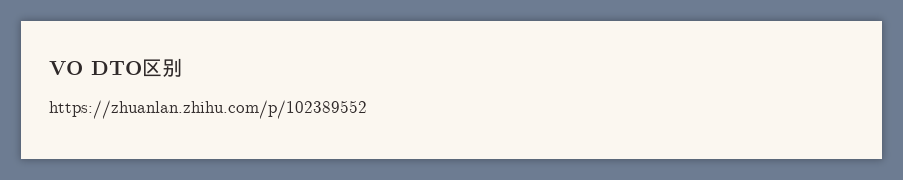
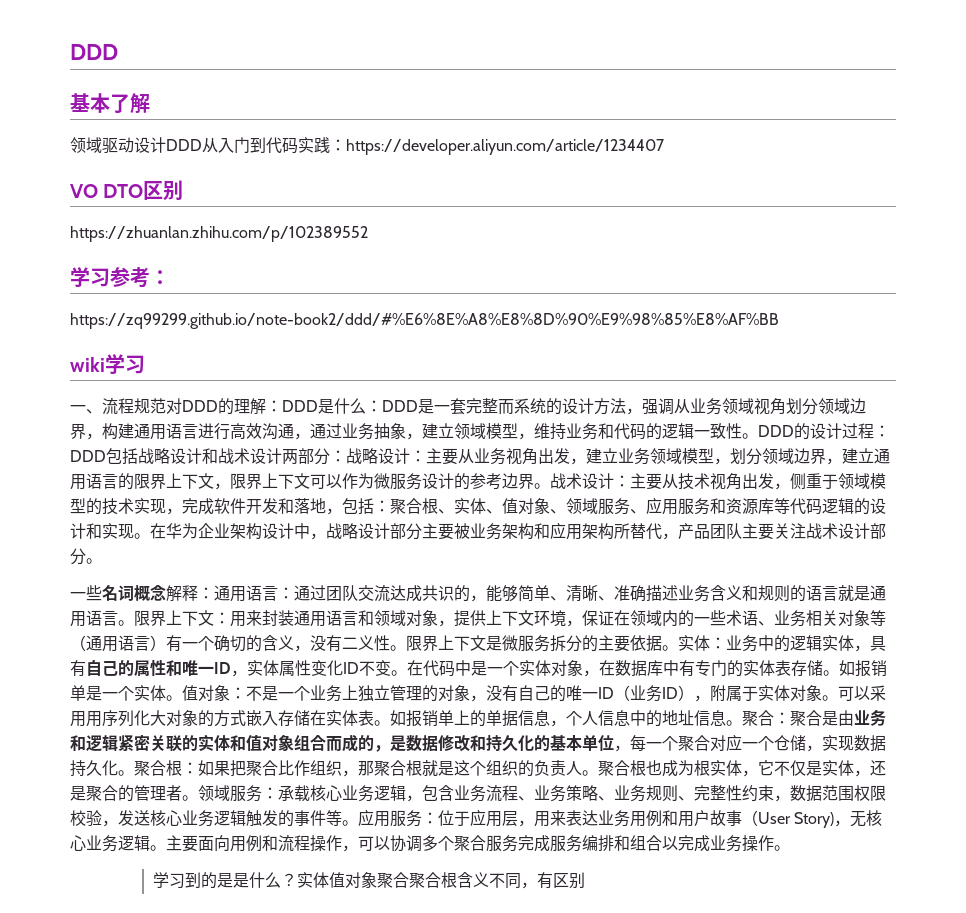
[49,58,182,77] [49,100,367,119] VO DTO区别 // https://zhuanlan.zhihu.com/p/102389552 -> [70,44,118,60] [70,93,150,114] [70,137,664,155] [70,180,184,201] [70,226,368,242] [70,267,170,288] [70,313,779,329] [70,354,145,374] [70,398,866,415] [70,423,890,440] [70,448,890,465] [70,473,886,490] [70,497,886,515] [70,522,886,540] [70,548,102,565] [70,585,886,602] [70,610,886,627] [70,635,886,652] [70,659,887,677] [70,685,886,702] [70,709,886,727] [70,734,886,752] [70,760,886,777] [70,785,886,802] [70,809,883,828] [70,835,790,852] [153,872,586,889] DDD // 基本了解 // 领域驱动设计DDD从入门到代码实践：https://developer.aliyun.com/article/1234407 // VO DTO区别 // https://zhuanlan.zhihu.com/p/102389552 // 学习参考： // https://zq99299.github.io/note-book2/ddd/#%E6%8E%A8%E8%8D%90%E9%98%85%E8%AF%BB // wiki学习 // 一、流程规范对DDD的理解：DDD是什么：DDD是一套完整而系统的设计方法，强调从业务领域视角划分领域边界，构建通用语言进行高效沟通，通过业务抽象，建立领域模型，维持业务和代码的逻辑一致性。DDD的设计过程：DDD包括战略设计和战术设计两部分：战略设计：主要从业务视角出发，建立业务领域模型，划分领域边界，建立通用语言的限界上下文，限界上下文可以作为微服务设计的参考边界。战术设计：主要从技术视角出发，侧重于领域模型的技术实现，完成软件开发和落地，包括：聚合根、实体、值对象、领域服务、应用服务和资源库等代码逻辑的设计和实现。在华为企业架构设计中，战略设计部分主要被业务架构和应用架构所替代，产品团队主要关注战术设计部分。 // 一些名词概念解释：通用语言：通过团队交流达成共识的，能够简单、清晰、准确描述业务含义和规则的语言就是通用语言。限界上下文：用来封装通用语言和领域对象，提供上下文环境，保证在领域内的一些术语、业务相关对象等（通用语言）有一个确切的含义，没有二义性。限界上下文是微服务拆分的主要依据。实体：业务中的逻辑实体，具有自己的属性和唯一ID，实体属性变化ID不变。在代码中是一个实体对象，在数据库中有专门的实体表存储。如报销单是一个实体。值对象：不是一个业务上独立管理的对象，没有自己的唯一ID（业务ID），附属于实体对象。可以采用用序列化大对象的方式嵌入存储在实体表。如报销单上的单据信息，个人信息中的地址信息。聚合：聚合是由业务和逻辑紧密关联的实体和值对象组合而成的，是数据修改和持久化的基本单位，每一个聚合对应一个仓储，实现数据持久化。聚合根：如果把聚合比作组织，那聚合根就是这个组织的负责人。聚合根也成为根实体，它不仅是实体，还是聚合的管理者。领域服务：承载核心业务逻辑，包含业务流程、业务策略、业务规则、完整性约束，数据范围权限校验，发送核心业务逻辑触发的事件等。应用服务：位于应用层，用来表达业务用例和用户故事（User Story)，无核心业务逻辑。主要面向用例和流程操作，可以协调多个聚合服务完成服务编排和组合以完成业务操作。 // 学习到的是是什么？实体值对象聚合聚合根含义不同，有区别

